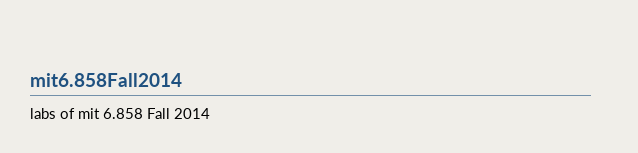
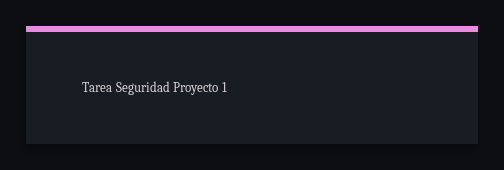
[30,73,182,87] [30,108,210,119] mit6.858Fall2014 // labs of mit 6.858 Fall 2014 -> [82,81,227,95] Tarea Seguridad Proyecto 1

